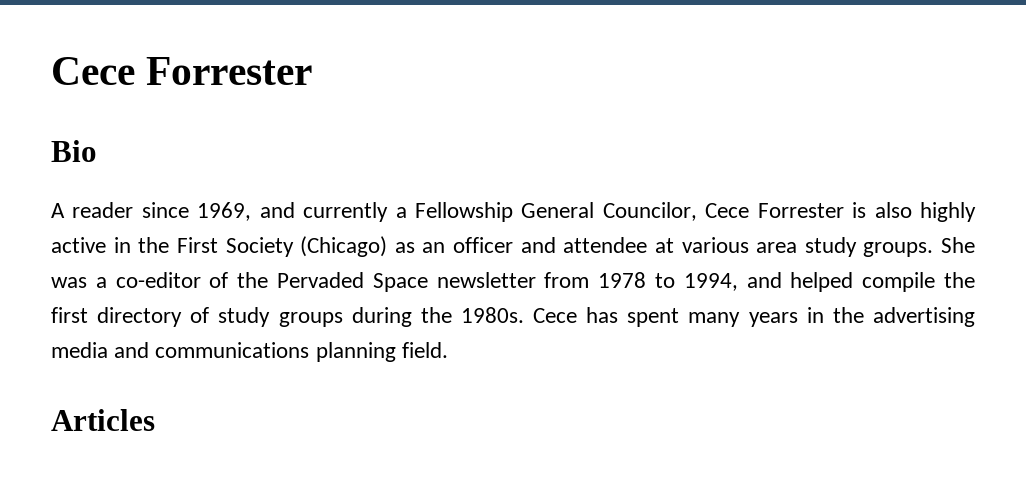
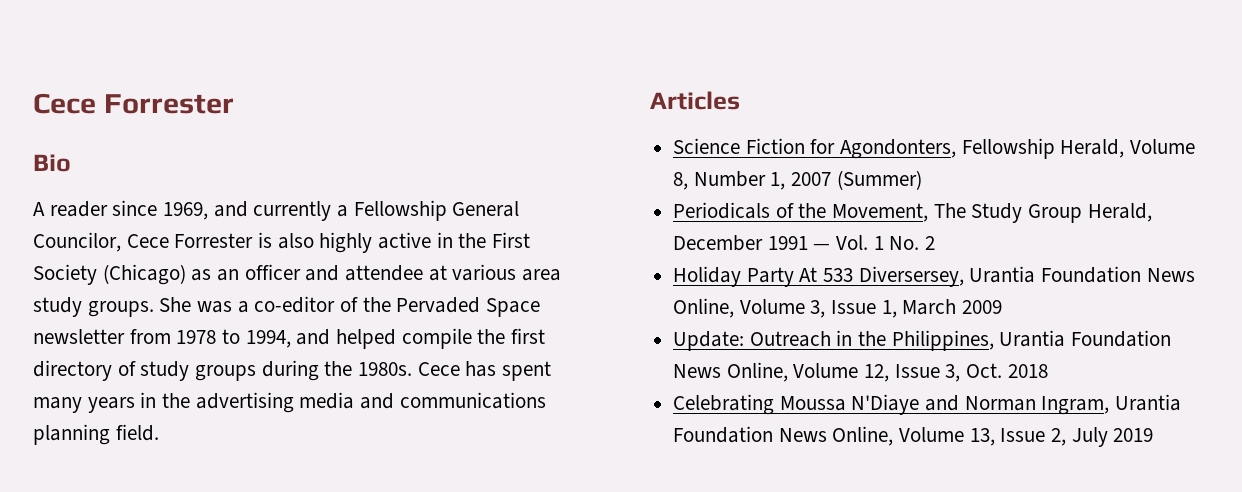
(155, 420) none -> [673,138,1196,159] [673,170,922,190] [673,202,1152,223] [673,235,936,251] [673,266,1195,287] [673,298,1003,318] [673,330,1172,351] [673,362,1048,382] [673,394,1182,415] [673,426,1154,447] // Science Fiction for Agondonters, Fellowship Herald, Volume 8, Number 1, 2007 (Summer) // Periodicals of the Movement, The Study Group Herald, December 1991 — Vol. 1 No. 2 // Holiday Party At 533 Diversersey, Urantia Foundation News Online, Volume 3, Issue 1, March 2009 // Update: Outreach in the Philippines, Urantia Foundation News Online, Volume 12, Issue 3, Oct. 2018 // Celebrating Moussa N'Diaye and Norman Ingram, Urantia Foundation News Online, Volume 13, Issue 2, July 2019

